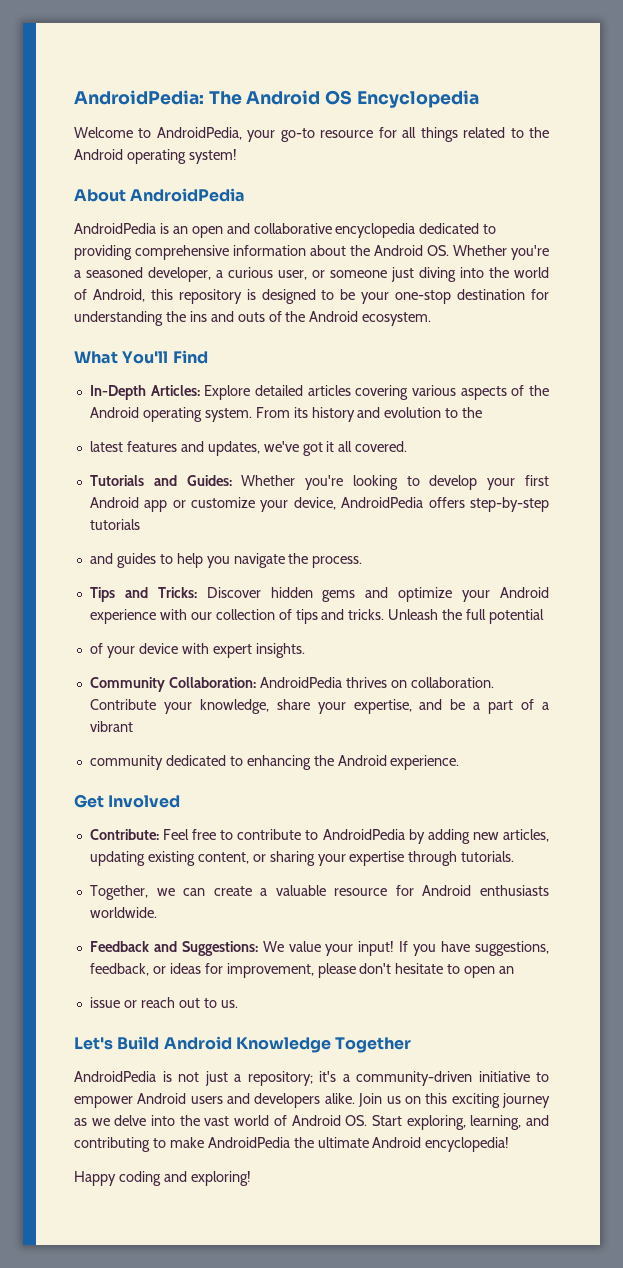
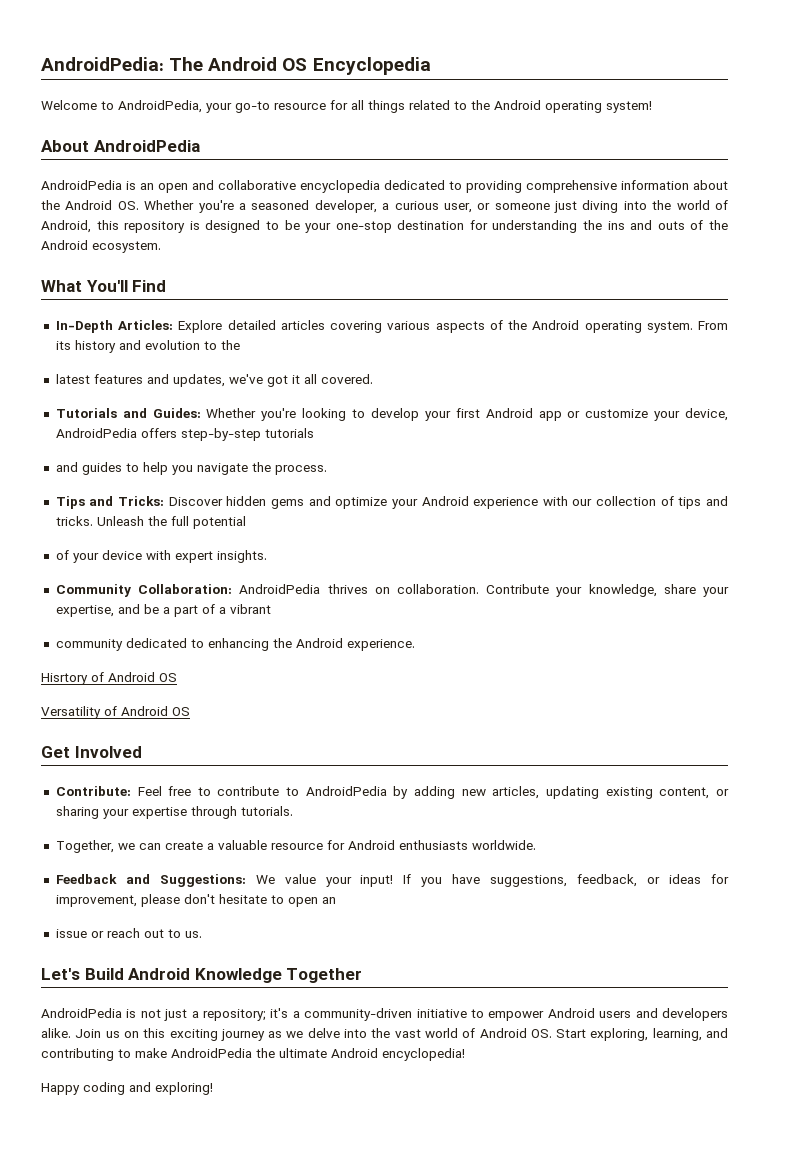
(460, 762) none -> [41,672,177,685] [41,706,190,719] // Hisrtory of Android OS // Versatility of Android OS

